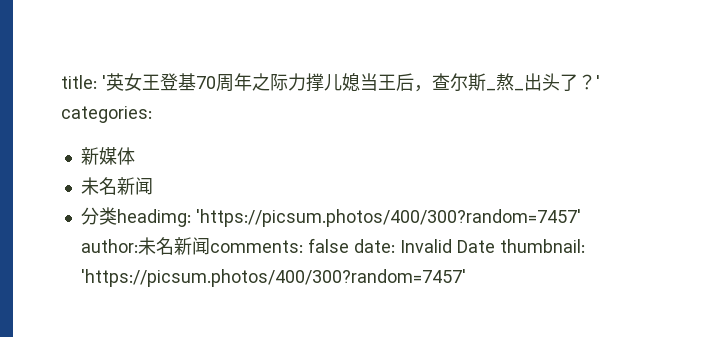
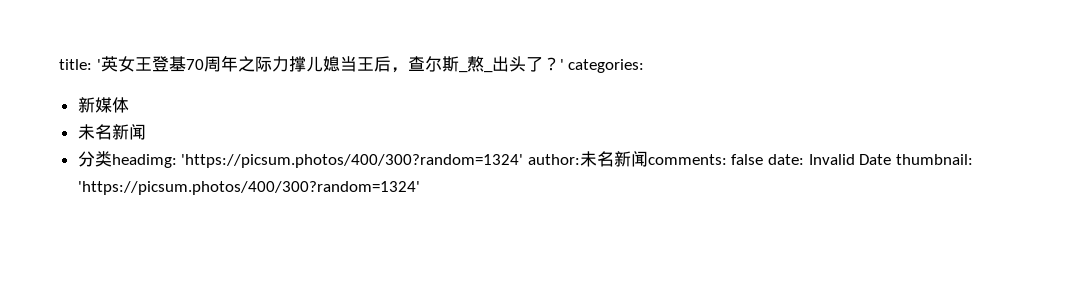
[195,209,581,227] 'https://picsum.photos/400/300?random=7457' -> [181,154,524,168] 'https://picsum.photos/400/300?random=1324'
[80,269,466,287] 'https://picsum.photos/400/300?random=7457' -> [77,181,420,195] 'https://picsum.photos/400/300?random=1324'

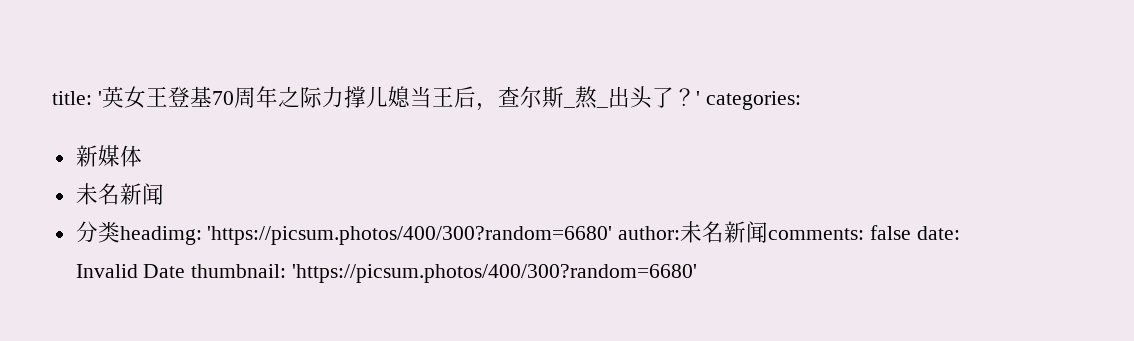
[181,154,524,168] 'https://picsum.photos/400/300?random=1324' -> [207,226,613,245] 'https://picsum.photos/400/300?random=6680'
[77,181,420,195] 'https://picsum.photos/400/300?random=1324' -> [292,264,698,283] 'https://picsum.photos/400/300?random=6680'

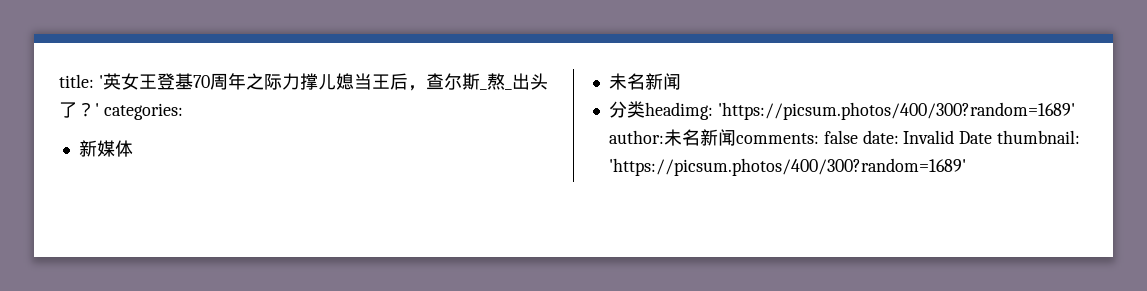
[207,226,613,245] 'https://picsum.photos/400/300?random=6680' -> [717,102,1075,120] 'https://picsum.photos/400/300?random=1689'
[292,264,698,283] 'https://picsum.photos/400/300?random=6680' -> [608,158,966,176] 'https://picsum.photos/400/300?random=1689'

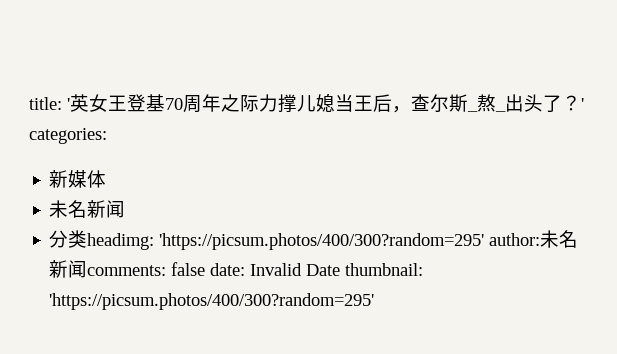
[717,102,1075,120] 'https://picsum.photos/400/300?random=1689' -> [159,233,485,250] 'https://picsum.photos/400/300?random=295'
[608,158,966,176] 'https://picsum.photos/400/300?random=1689' -> [49,293,375,310] 'https://picsum.photos/400/300?random=295'

